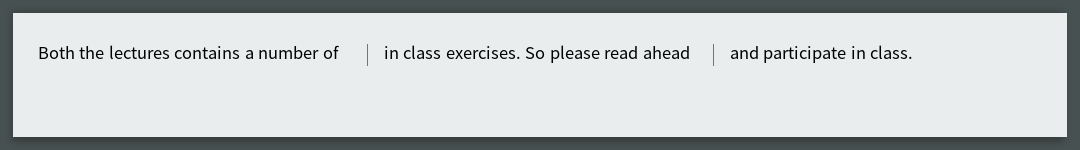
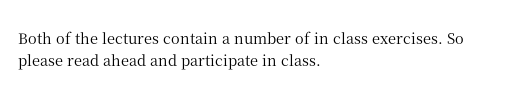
(75, 52) none -> [56,31,72,44] of
[174,46,241,59] contains -> [163,32,218,44] contain

